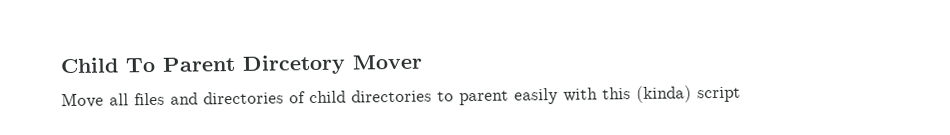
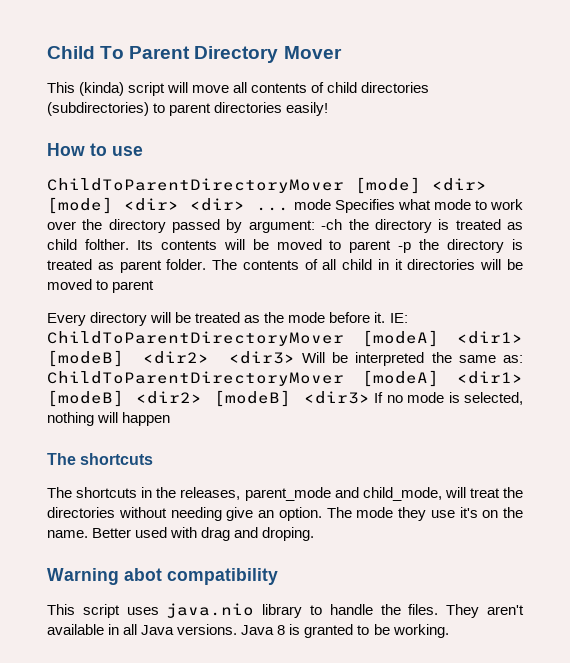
[242,54,346,75] Dircetory -> [194,46,279,63] Directory
[61,91,284,109] Move all files and directories -> [47,82,308,96] This (kinda) script will move all contents
[437,85,741,106] to parent easily with this (kinda) script -> [47,102,329,116] [47,143,143,156] [47,177,487,194] [47,197,523,214] [47,219,523,233] [47,239,524,253] [47,259,523,273] [47,279,155,293] [47,312,408,326] [47,330,523,347] [47,350,523,367] [47,370,523,387] [47,390,523,407] [47,412,171,426] [47,453,154,465] [47,487,524,501] [47,507,523,521] [47,527,315,541] [47,568,278,585] [47,603,524,618] [47,624,449,638] (subdirectories) to parent directories easily! // How to use // ChildToParentDirectoryMover [mode] <dir> [mode] <dir> <dir> ... mode Specifies what mode to work over the directory passed by argument: -ch the directory is treated as child folther. Its contents will be moved to parent -p the directory is treated as parent folder. The contents of all child in it directories will be moved to parent // Every directory will be treated as the mode before it. IE: ChildToParentDirectoryMover [modeA] <dir1> [modeB] <dir2> <dir3> Will be interpreted the same as: ChildToParentDirectoryMover [modeA] <dir1> [modeB] <dir2> [modeB] <dir3> If no mode is selected, nothing will happen // The shortcuts // The shortcuts in the releases, parent_mode and child_mode, will treat the directories without needing give an option. The mode they use it's on the name. Better used with drag and droping. // Warning abot compatibility // This script uses java.nio library to handle the files. They aren't available in all Java versions. Java 8 is granted to be working.

